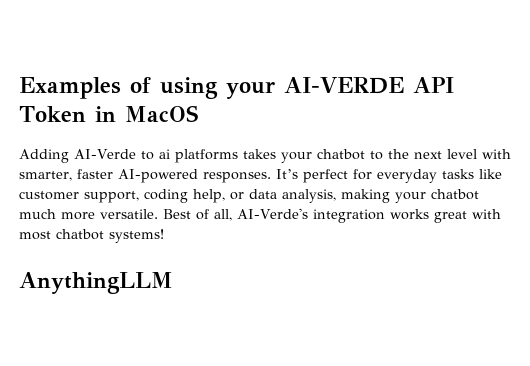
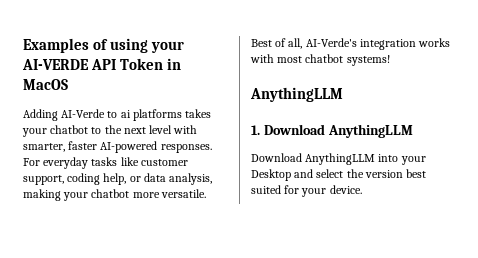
[276,169,372,183] It’s perfect for -> [23,158,40,166] For
[19,209,56,219] much -> (130, 193) none
[433,211,467,223] great -> (451, 42) none
(173, 283) none -> [251,124,413,138] [251,153,426,165] [251,169,427,181] [251,185,362,197] // 1. Download AnythingLLM // Download AnythingLLM into your Desktop and select the version best suited for your device.

